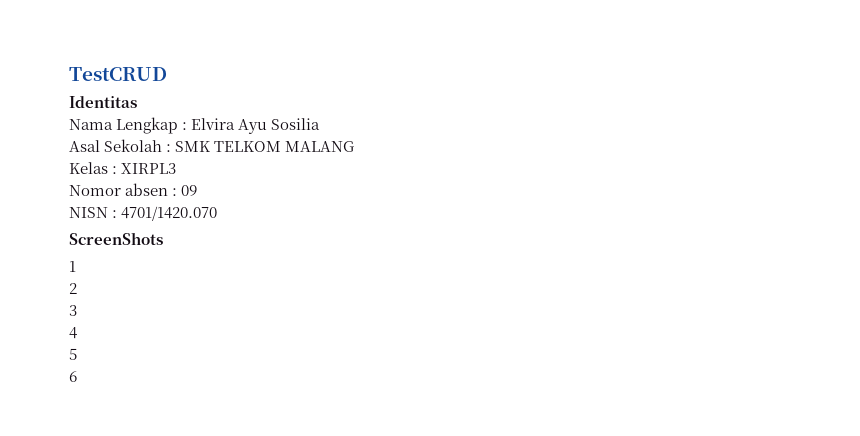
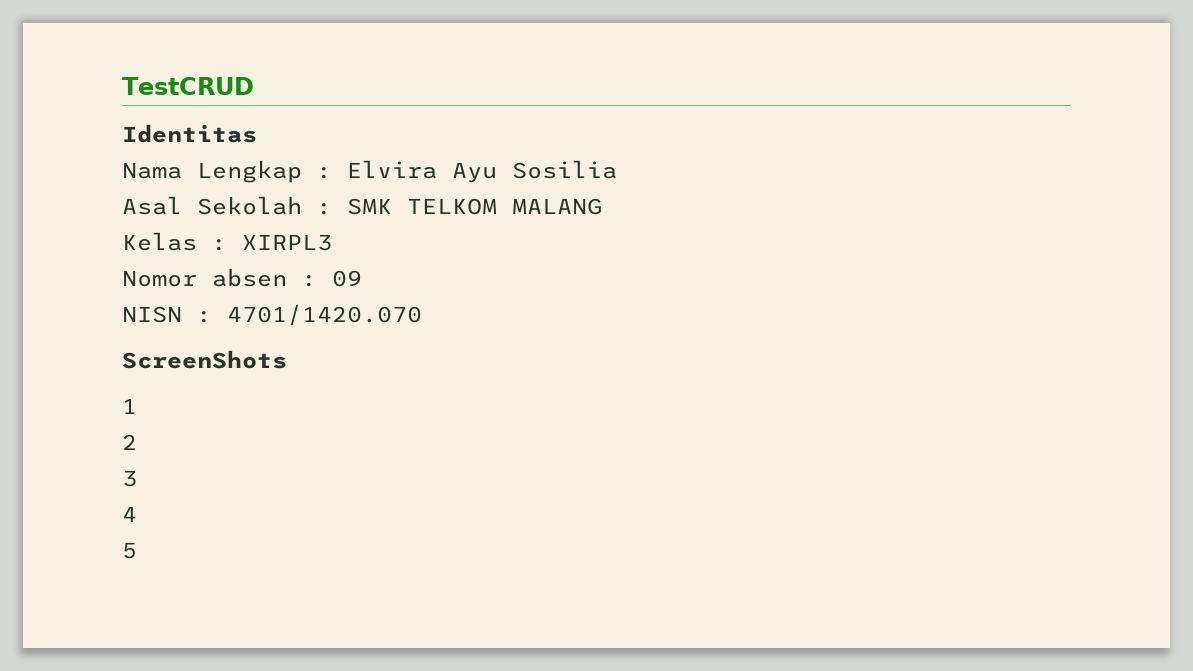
[69,371,77,382] // 6 -> (137, 550) none

